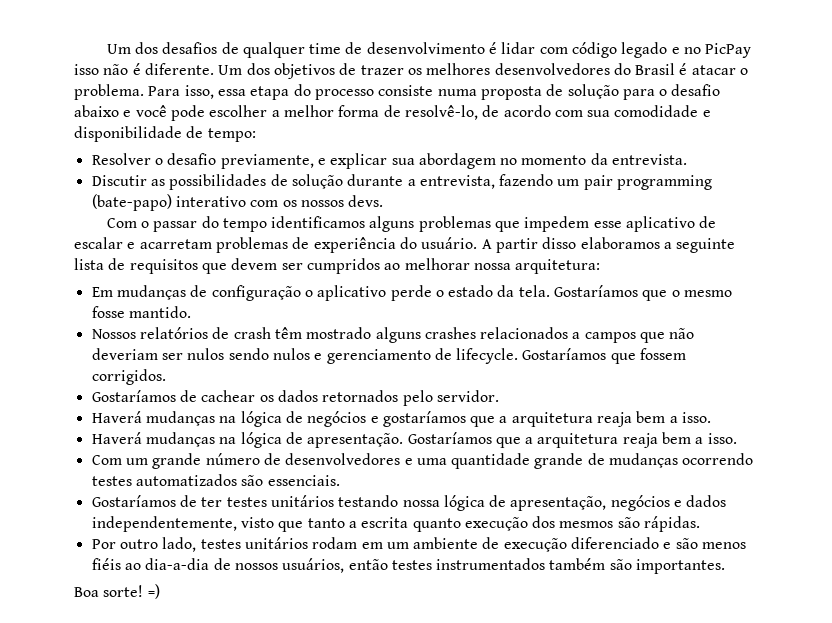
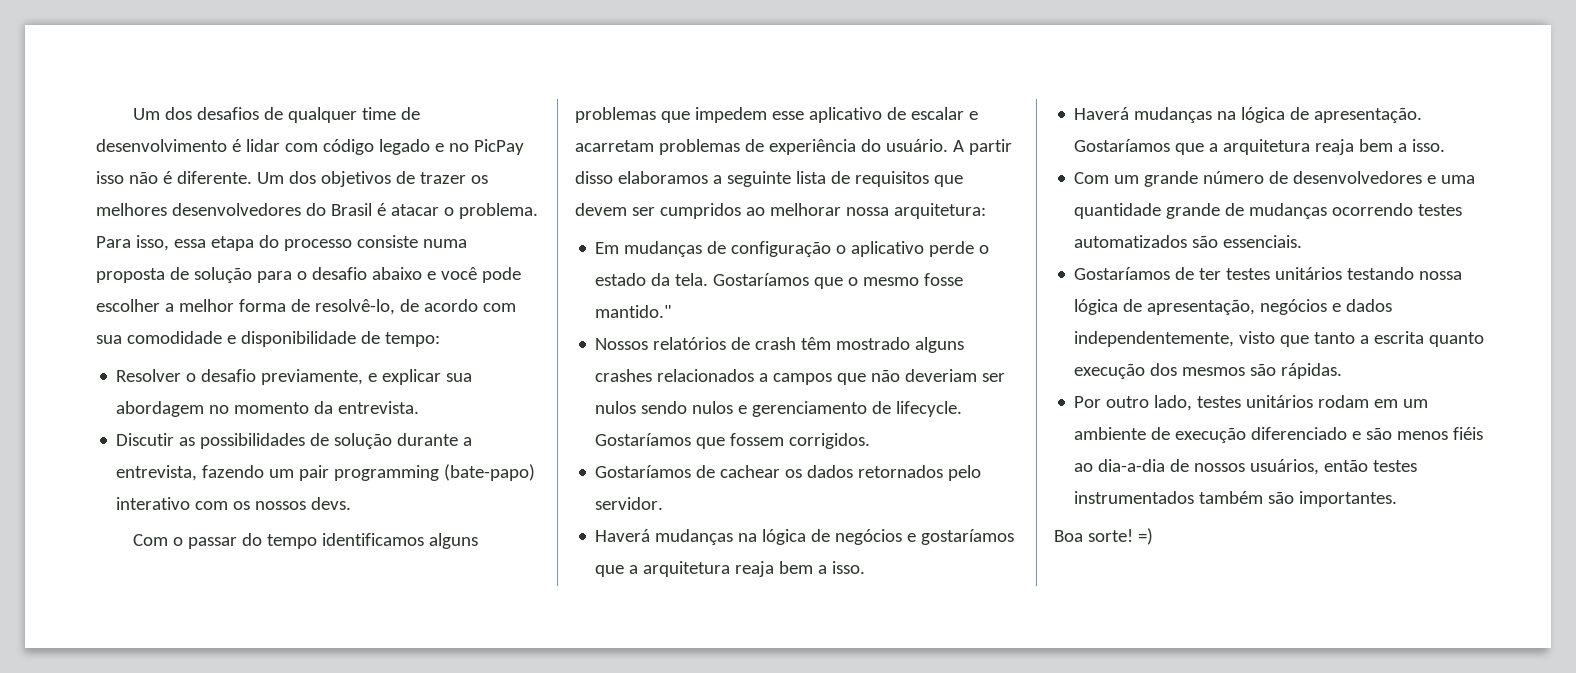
[128,306,191,318] mantido. -> [595,305,673,318] mantido."

